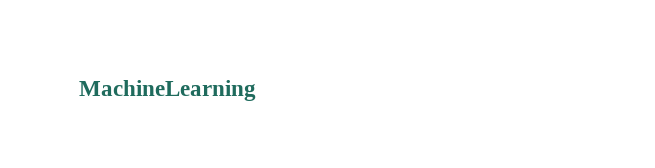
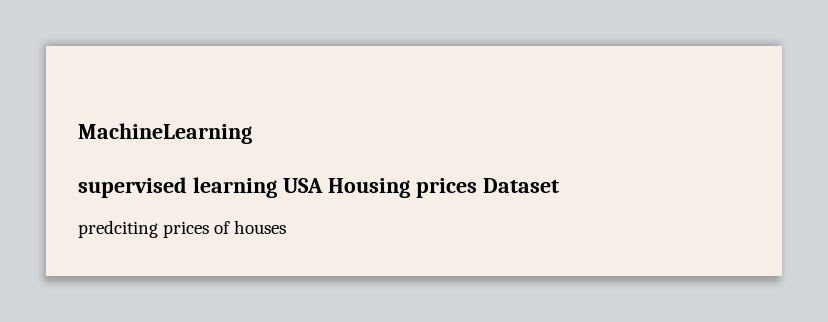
(256, 90) none -> [78,177,559,198] [78,220,287,238] // supervised learning USA Housing prices Dataset // predciting prices of houses

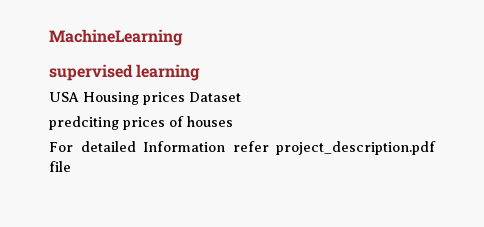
(277, 187) none -> (201, 72) //
(287, 227) none -> [49,141,436,155] [49,161,71,172] // For detailed Information refer project_description.pdf file

